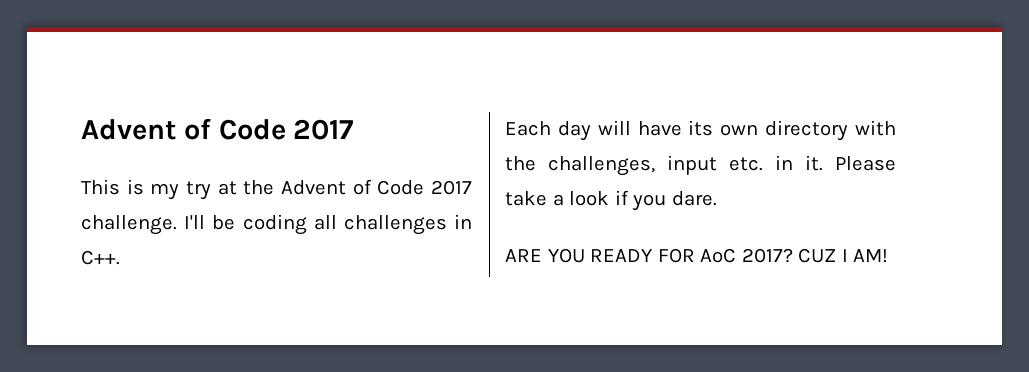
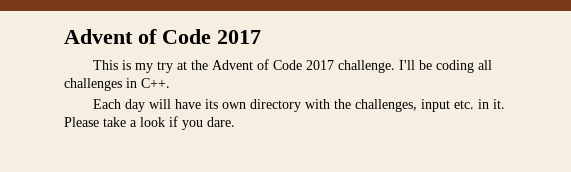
[505,248,889,263] // ARE YOU READY FOR AoC 2017? CUZ I AM! -> (235, 122) none

